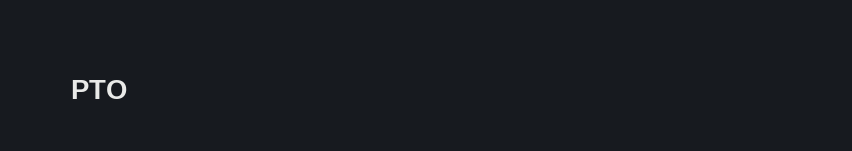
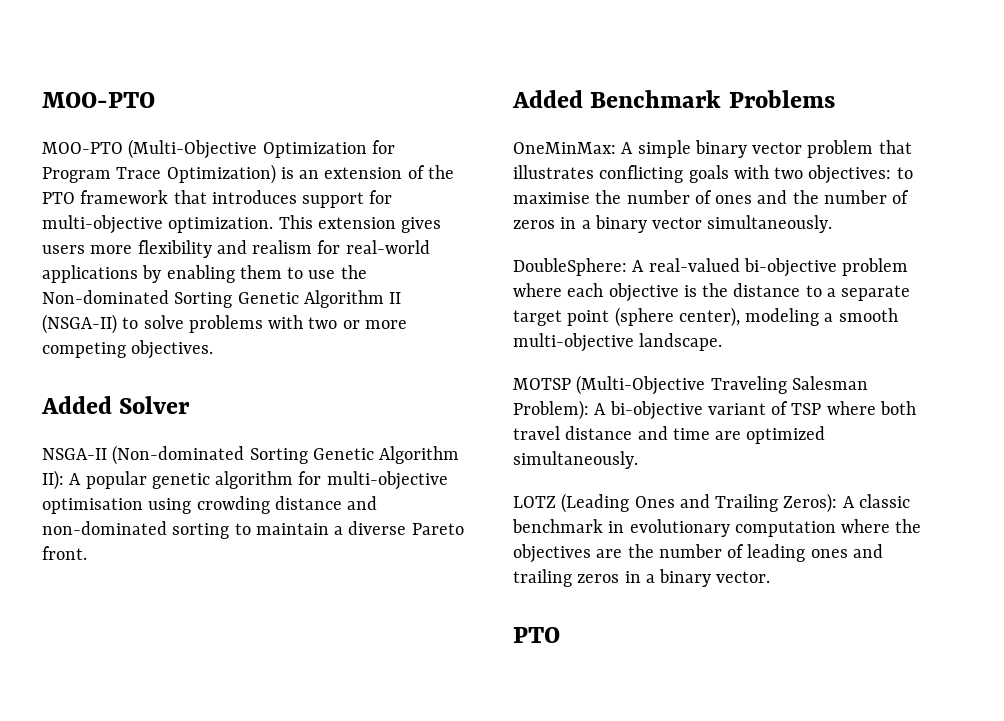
(71, 89) none -> [42,92,155,108] [42,139,395,159] [42,164,454,184] [42,190,393,208] [42,215,442,234] [42,240,430,258] [42,265,367,283] [42,290,402,308] [42,314,407,334] [42,340,214,359] [41,396,191,414] [42,445,460,465] [42,470,448,490] [42,496,378,514] [42,521,464,539] [42,546,87,560] [512,90,835,108] [513,140,912,158] [513,165,913,184] [513,190,910,204] [513,215,833,233] [513,258,909,277] [513,283,911,302] [513,307,898,327] [513,333,723,352] [513,375,868,395] [513,400,916,420] [513,426,826,444] [513,451,638,469] [513,493,910,513] [512,519,922,537] [513,544,883,563] [513,569,771,587] MOO-PTO // MOO-PTO (Multi-Objective Optimization for Program Trace Optimization) is an extension of the PTO framework that introduces support for multi-objective optimization. This extension gives users more flexibility and realism for real-world applications by enabling them to use the Non-dominated Sorting Genetic Algorithm II (NSGA-II) to solve problems with two or more competing objectives. // Added Solver // NSGA-II (Non-dominated Sorting Genetic Algorithm II): A popular genetic algorithm for multi-objective optimisation using crowding distance and non-dominated sorting to maintain a diverse Pareto front. // Added Benchmark Problems // OneMinMax: A simple binary vector problem that illustrates conflicting goals with two objectives: to maximise the number of ones and the number of zeros in a binary vector simultaneously. // DoubleSphere: A real-valued bi-objective problem where each objective is the distance to a separate target point (sphere center), modeling a smooth multi-objective landscape. // MOTSP (Multi-Objective Traveling Salesman Problem): A bi-objective variant of TSP where both travel distance and time are optimized simultaneously. // LOTZ (Leading Ones and Trailing Zeros): A classic benchmark in evolutionary computation where the objectives are the number of leading ones and trailing zeros in a binary vector. //

